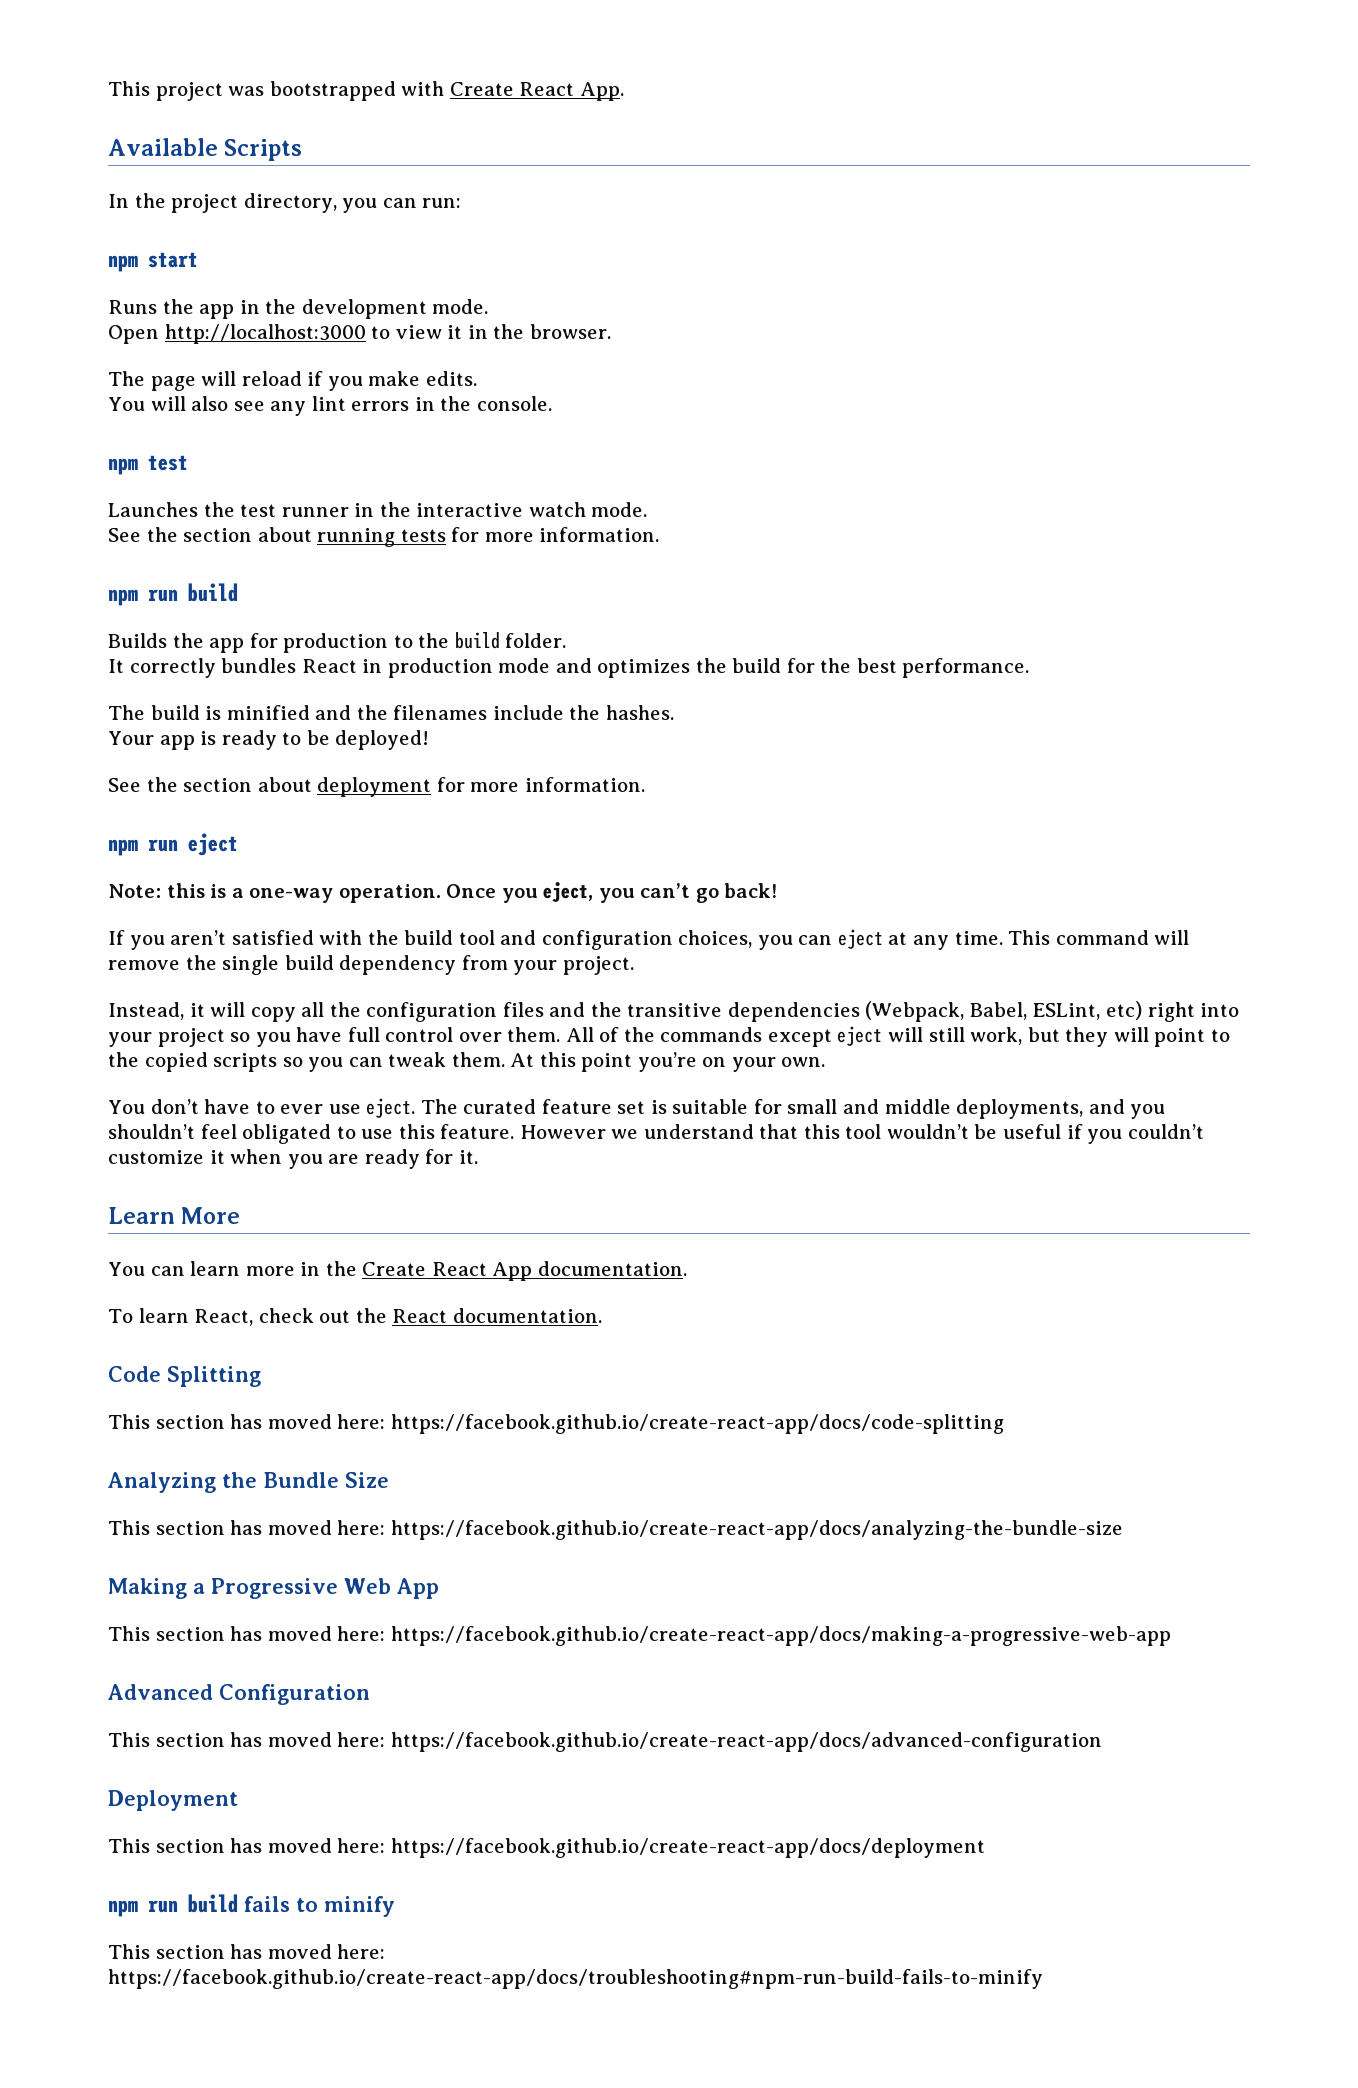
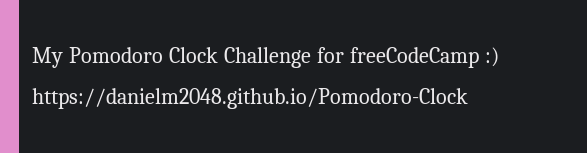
[108,81,624,101] [108,138,303,161] [108,193,462,213] [108,252,198,272] [108,299,489,319] [108,324,611,344] [108,371,477,391] [108,396,552,416] [108,455,188,475] [108,502,648,517] [108,527,660,547] [108,583,238,606] [108,632,567,653] [108,658,1030,678] [108,705,674,720] [108,730,430,750] [108,777,645,797] [108,833,238,856] [108,882,778,903] [108,929,1190,950] [108,955,634,975] [108,1001,1240,1022] [108,1026,1230,1047] [108,1052,826,1072] [108,1098,1166,1119] [108,1124,1204,1144] [108,1149,478,1169] [108,1207,241,1224] [108,1261,687,1281] [108,1308,602,1326] [108,1366,261,1387] [108,1414,1004,1434] [108,1472,389,1493] [108,1520,1123,1540] [108,1578,439,1599] [108,1626,1171,1646] [108,1684,370,1705] [108,1732,1102,1752] [108,1790,238,1811] [108,1838,985,1858] [108,1894,395,1917] [108,1944,386,1959] [108,1969,1043,1989] This project was bootstrapped with Create React App. // Available Scripts // In the project directory, you can run: // npm start // Runs the app in the development mode. // Open http://localhost:3000 to view it in the browser. // The page will reload if you make edits. // You will also see any lint errors in the console. // npm test // Launches the test runner in the interactive watch mode. // See the section about running tests for more information. // npm run build // Builds the app for production to the build folder. // It correctly bundles React in production mode and optimizes the build for the best performance. // The build is minified and the filenames include the hashes. // Your app is ready to be deployed! // See the section about deployment for more information. // npm run eject // Note: this is a one-way operation. Once you eject, you can’t go back! // If you aren’t satisfied with the build tool and configuration choices, you can eject at any time. This command will remove the single build dependency from your project. // Instead, it will copy all the configuration files and the transitive dependencies (Webpack, Babel, ESLint, etc) right into your project so you have full control over them. All of the commands except eject will still work, but they will point to the copied scripts so you can tweak them. At this point you’re on your own. // You don’t have to ever use eject. The curated feature set is suitable for small and middle deployments, and you shouldn’t feel obligated to use this feature. However we understand that this tool wouldn’t be useful if you couldn’t customize it when you are ready for it. // Learn More // You can learn more in the Create React App documentation. // To learn React, check out the React documentation. // Code Splitting // This section has moved here: https://facebook.github.io/create-react-app/docs/code-splitting // Analyzing the Bundle Size // This section has moved here: https://facebook.github.io/create-react-app/docs/analyzing-the-bundle-size // Making a Progressive Web App // This section has moved here: https://facebook.github.io/create-react-app/docs/making-a-progressive-web-app // Advanced Configuration // This section has moved here: https://facebook.github.io/create-react-app/docs/advanced-configuration // Deployment // This section has moved here: https://facebook.github.io/create-react-app/docs/deployment // npm run build fails to minify // This section has moved here: https://facebook.github.io/create-react-app/docs/troubleshooting#npm-run-build-fails-to-minify -> [32,47,499,68] [32,88,468,109] My Pomodoro Clock Challenge for freeCodeCamp :) // https://danielm2048.github.io/Pomodoro-Clock

